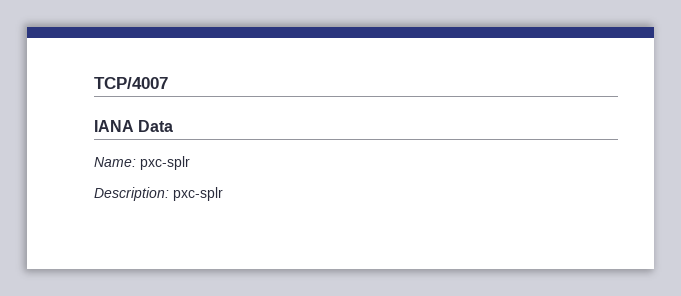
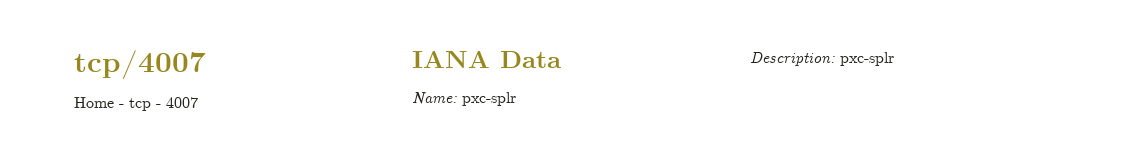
[94,77,168,89] TCP/4007 -> [74,50,206,80] [74,97,198,111] tcp/4007 // Home - tcp - 4007

